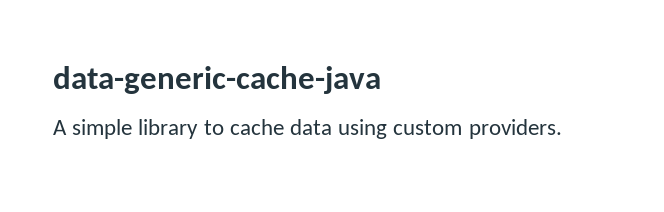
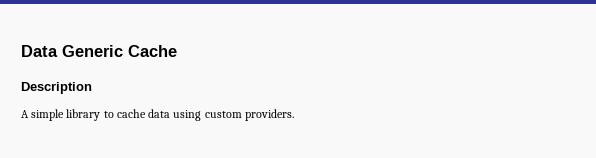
[53,66,381,94] data-generic-cache-java -> [21,45,177,57] [21,82,92,94] Data Generic Cache // Description

